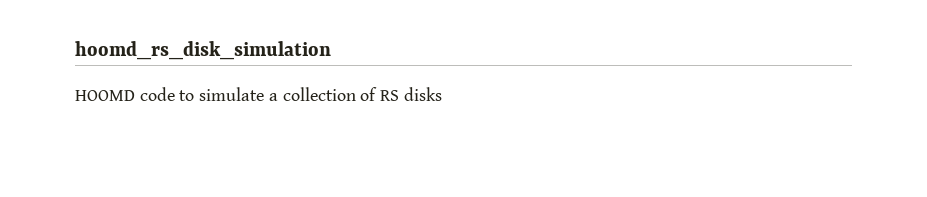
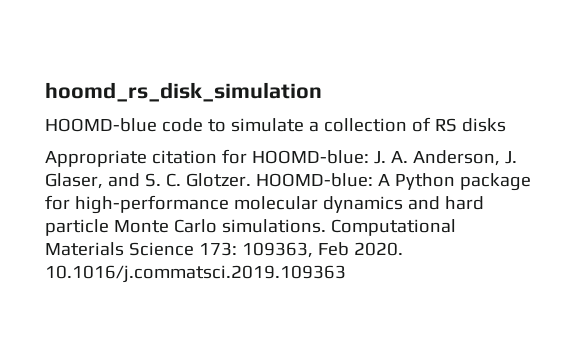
[75,90,135,101] HOOMD -> [45,118,157,132] HOOMD-blue
(442, 94) none -> [45,149,517,167] [45,173,531,191] [45,195,484,214] [45,219,456,236] [45,242,403,258] [45,265,346,283] // Appropriate citation for HOOMD-blue: J. A. Anderson, J. Glaser, and S. C. Glotzer. HOOMD-blue: A Python package for high-performance molecular dynamics and hard particle Monte Carlo simulations. Computational Materials Science 173: 109363, Feb 2020. 10.1016/j.commatsci.2019.109363

